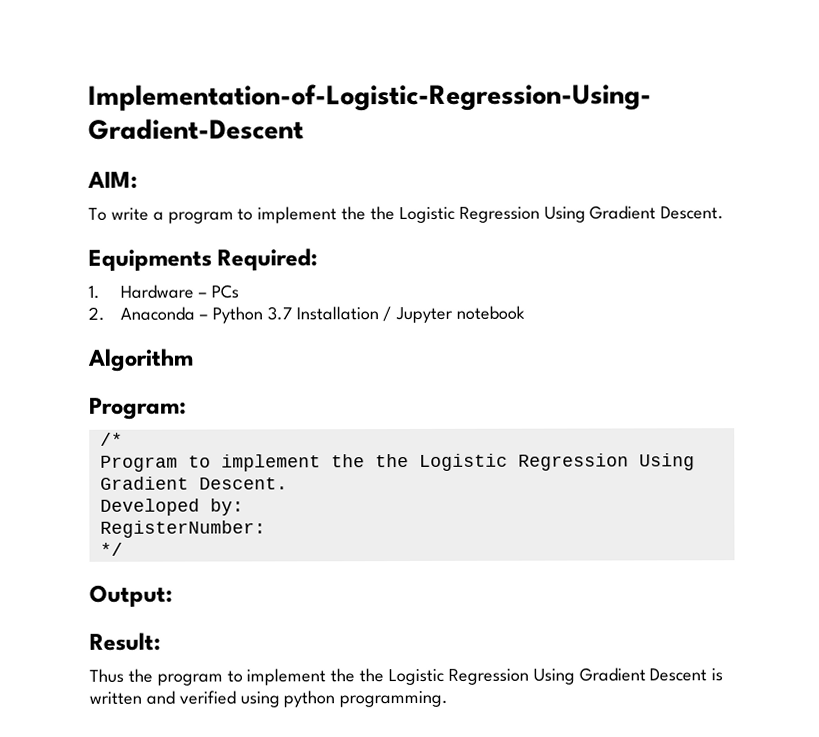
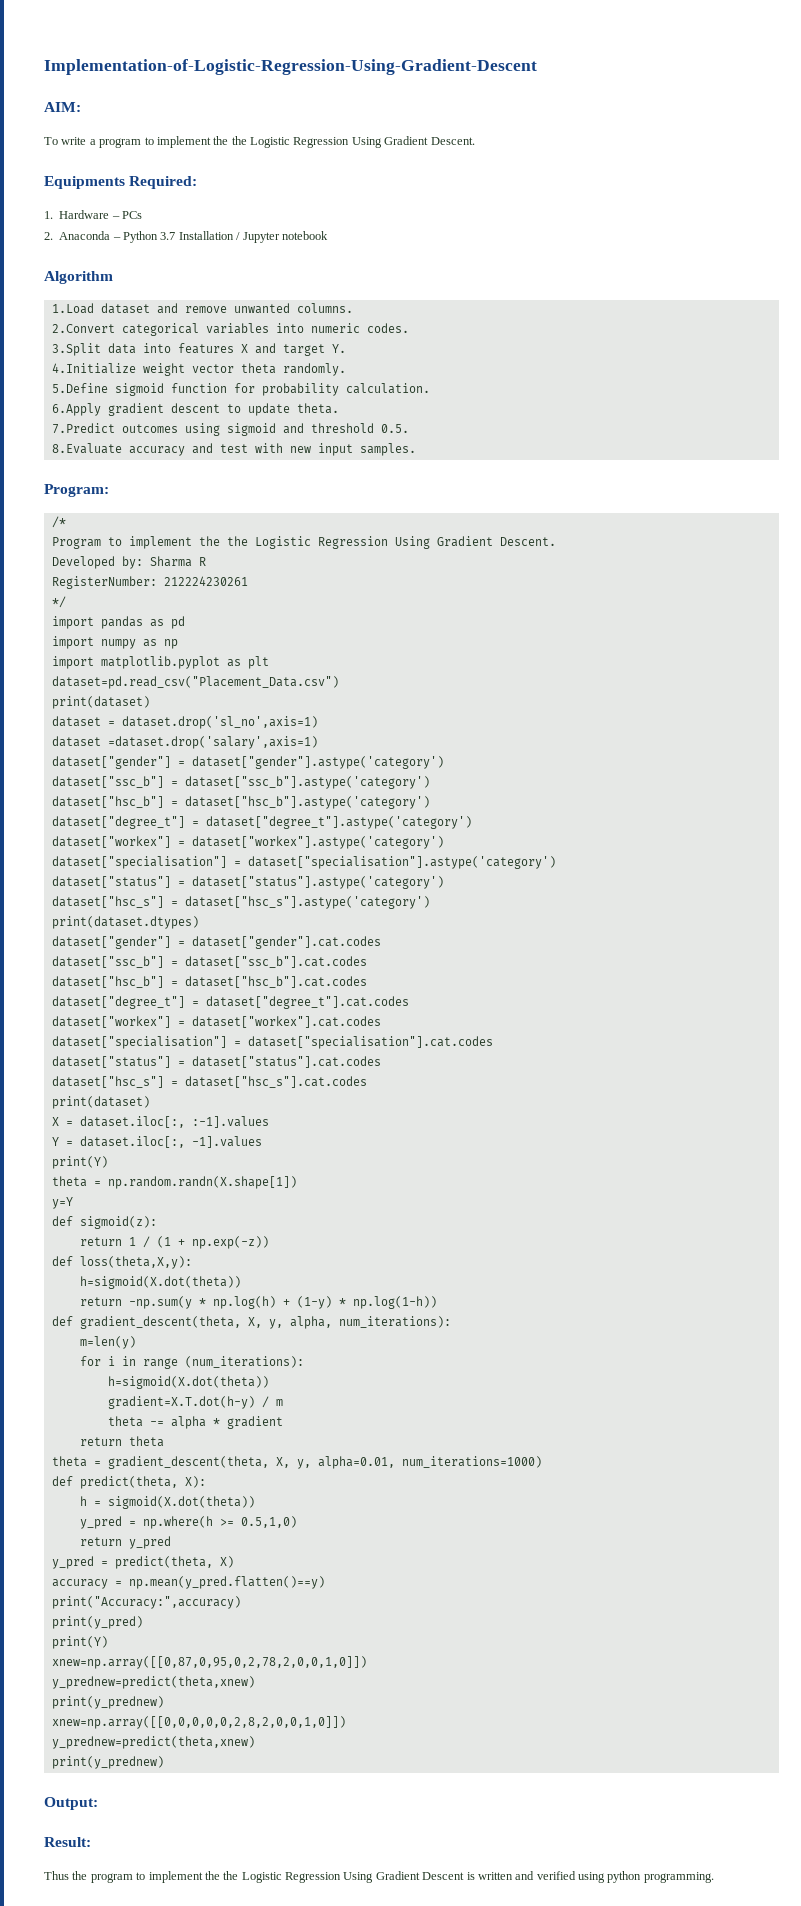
(194, 360) none -> [51,303,353,314] [51,323,409,336] [51,343,346,356] [51,363,346,376] [51,383,430,396] [51,403,339,416] [51,423,409,436] [51,443,416,456] // 1.Load dataset and remove unwanted columns. // 2.Convert categorical variables into numeric codes. // 3.Split data into features X and target Y. // 4.Initialize weight vector theta randomly. // 5.Define sigmoid function for probability calculation. // 6.Apply gradient descent to update theta. // 7.Predict outcomes using sigmoid and threshold 0.5. // 8.Evaluate accuracy and test with new input samples.
(244, 507) none -> [149,556,206,567] Sharma R
(266, 529) none -> [163,576,248,586] 212224230261
(123, 549) none -> [51,616,185,629] [51,636,178,649] [51,656,269,669] [51,676,339,689] [51,696,150,709] [51,716,318,729] [51,736,318,749] [51,756,444,769] [51,776,430,789] [51,796,430,809] [51,816,472,829] [51,836,444,849] [51,856,556,869] [51,876,444,889] [51,896,430,909] [51,916,199,929] [51,936,381,949] [51,956,367,968] [51,976,367,988] [51,996,409,1009] [51,1016,381,1028] [51,1036,493,1049] [51,1056,381,1068] [51,1076,367,1088] [51,1096,150,1109] [51,1116,269,1128] [51,1136,262,1148] [51,1156,108,1169] [51,1176,297,1189] [51,1197,73,1209] [51,1216,157,1229] [79,1236,269,1249] [51,1256,192,1269] [79,1276,241,1289] [79,1296,437,1309] [51,1316,451,1329] [79,1336,136,1349] [79,1356,304,1369] [107,1376,269,1389] [107,1396,283,1409] [107,1416,283,1429] [79,1436,164,1447] [51,1456,542,1469] [51,1476,206,1489] [79,1496,255,1509] [79,1516,297,1529] [79,1536,171,1549] [51,1556,234,1569] [51,1576,325,1589] [51,1596,241,1609] [51,1616,143,1629] [51,1636,108,1649] [51,1656,367,1669] [51,1676,255,1689] [51,1696,164,1709] [51,1716,346,1729] [51,1736,255,1749] [51,1756,164,1769] // import pandas as pd // import numpy as np // import matplotlib.pyplot as plt // dataset=pd.read_csv("Placement_Data.csv") // print(dataset) // dataset = dataset.drop('sl_no',axis=1) // dataset =dataset.drop('salary',axis=1) // dataset["gender"] = dataset["gender"].astype('category') // dataset["ssc_b"] = dataset["ssc_b"].astype('category') // dataset["hsc_b"] = dataset["hsc_b"].astype('category') // dataset["degree_t"] = dataset["degree_t"].astype('category') // dataset["workex"] = dataset["workex"].astype('category') // dataset["specialisation"] = dataset["specialisation"].astype('category') // dataset["status"] = dataset["status"].astype('category') // dataset["hsc_s"] = dataset["hsc_s"].astype('category') // print(dataset.dtypes) // dataset["gender"] = dataset["gender"].cat.codes // dataset["ssc_b"] = dataset["ssc_b"].cat.codes // dataset["hsc_b"] = dataset["hsc_b"].cat.codes // dataset["degree_t"] = dataset["degree_t"].cat.codes // dataset["workex"] = dataset["workex"].cat.codes // dataset["specialisation"] = dataset["specialisation"].cat.codes // dataset["status"] = dataset["status"].cat.codes // dataset["hsc_s"] = dataset["hsc_s"].cat.codes // print(dataset) // X = dataset.iloc[:, :-1].values // Y = dataset.iloc[:, -1].values // print(Y) // theta = np.random.randn(X.shape[1]) // y=Y // def sigmoid(z): // return 1 / (1 + np.exp(-z)) // def loss(theta,X,y): // h=sigmoid(X.dot(theta)) // return -np.sum(y * np.log(h) + (1-y) * np.log(1-h)) // def gradient_descent(theta, X, y, alpha, num_iterations): // m=len(y) // for i in range (num_iterations): // h=sigmoid(X.dot(theta)) // gradient=X.T.dot(h-y) / m // theta -= alpha * gradient // return theta // theta = gradient_descent(theta, X, y, alpha=0.01, num_iterations=1000) // def predict(theta, X): // h = sigmoid(X.dot(theta)) // y_pred = np.where(h >= 0.5,1,0) // return y_pred // y_pred = predict(theta, X) // accuracy = np.mean(y_pred.flatten()==y) // print("Accuracy:",accuracy) // print(y_pred) // print(Y) // xnew=np.array([[0,87,0,95,0,2,78,2,0,0,1,0]]) // y_prednew=predict(theta,xnew) // print(y_prednew) // xnew=np.array([[0,0,0,0,0,2,8,2,0,0,1,0]]) // y_prednew=predict(theta,xnew) // print(y_prednew)

